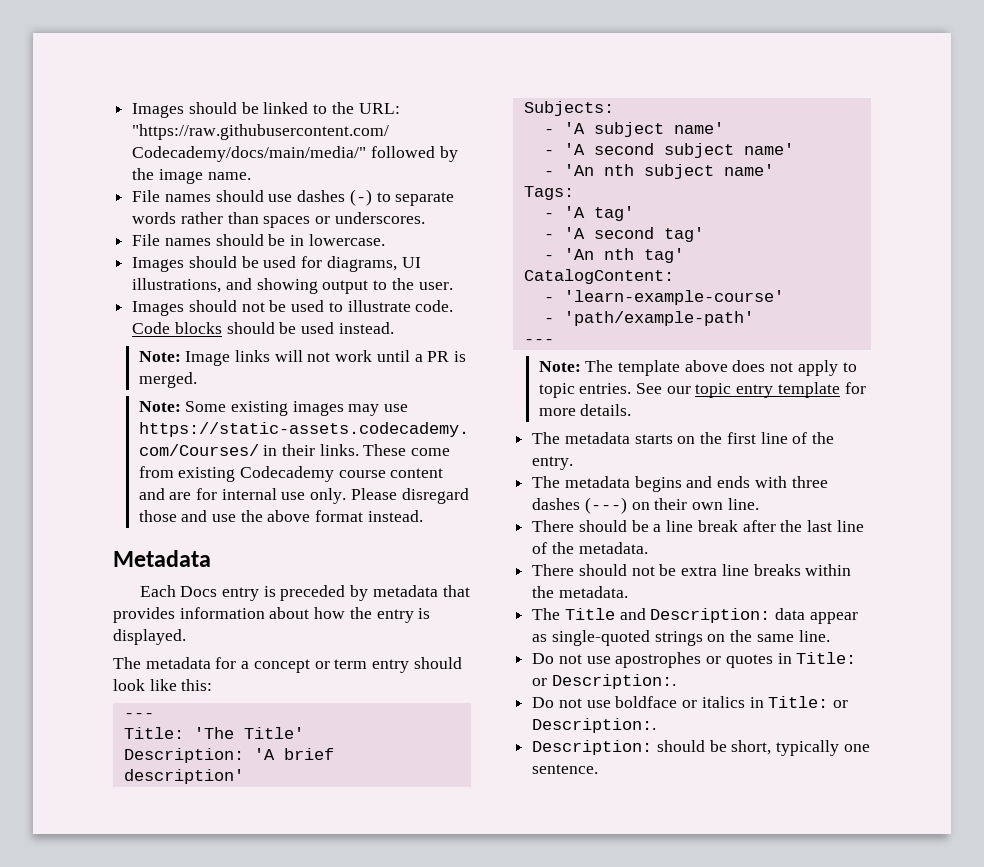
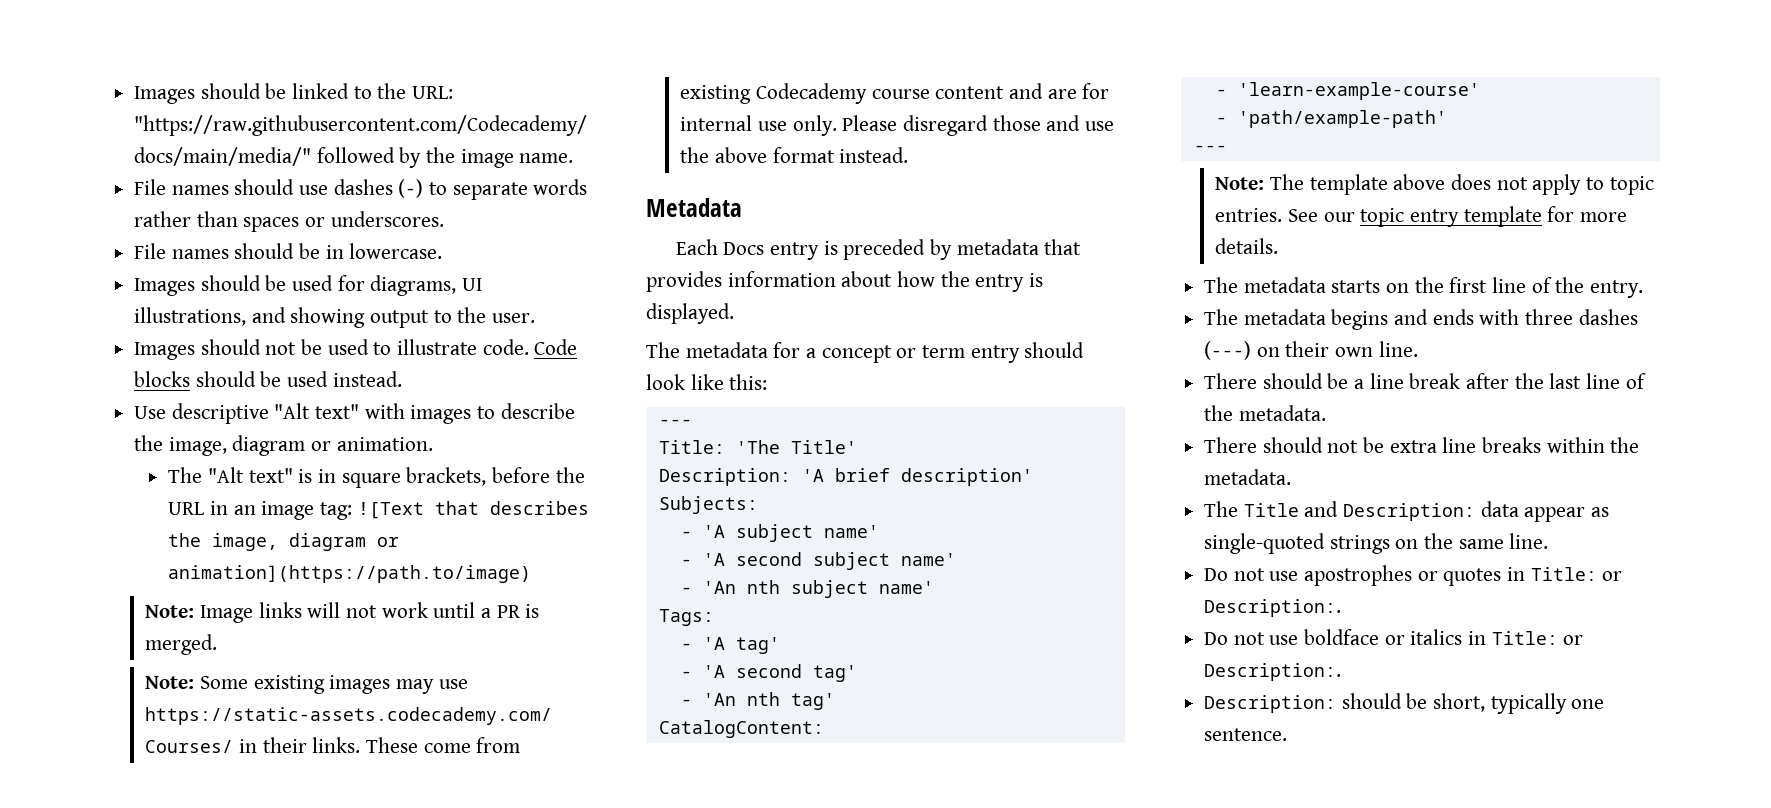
(394, 328) none -> [134,403,575,424] [134,435,433,456] [168,467,585,488] [168,501,589,520] [168,533,400,551] [168,565,532,583] // Use descriptive "Alt text" with images to describe the image, diagram or animation. // The "Alt text" is in square brackets, before the URL in an image tag: ![Text that describes the image, diagram or animation](https://path.to/image)

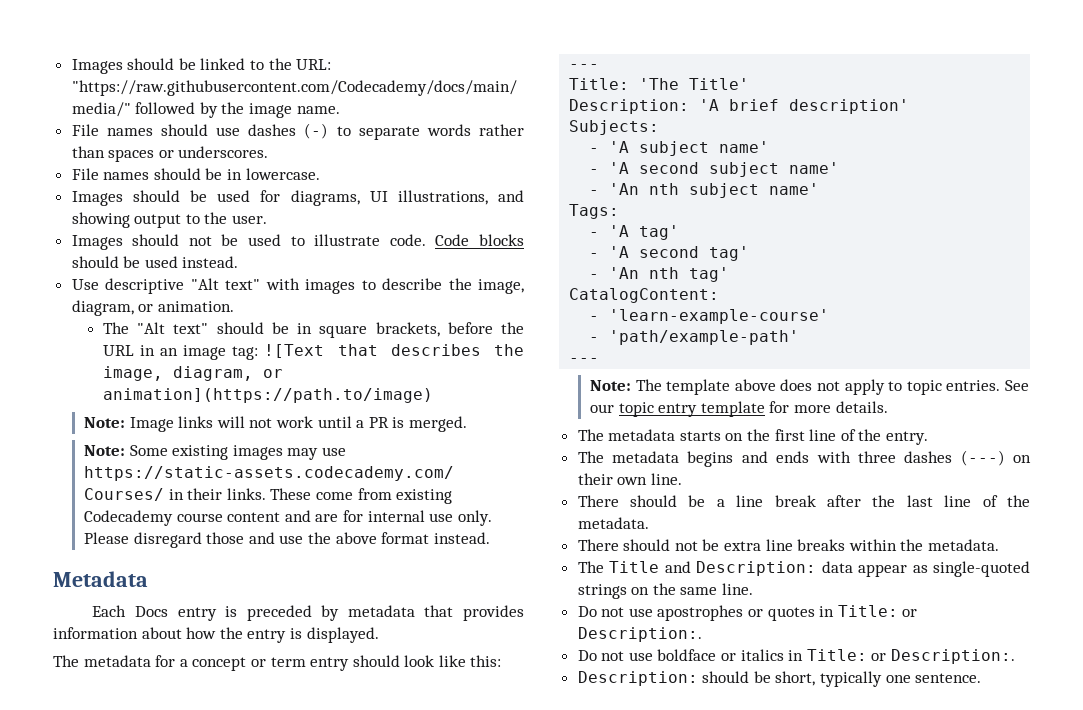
[232,435,306,456] diagram -> [71,300,134,316] diagram,
[298,469,313,483] is -> [216,322,289,334] should be
[289,533,367,551] diagram -> [172,366,253,381] diagram,

